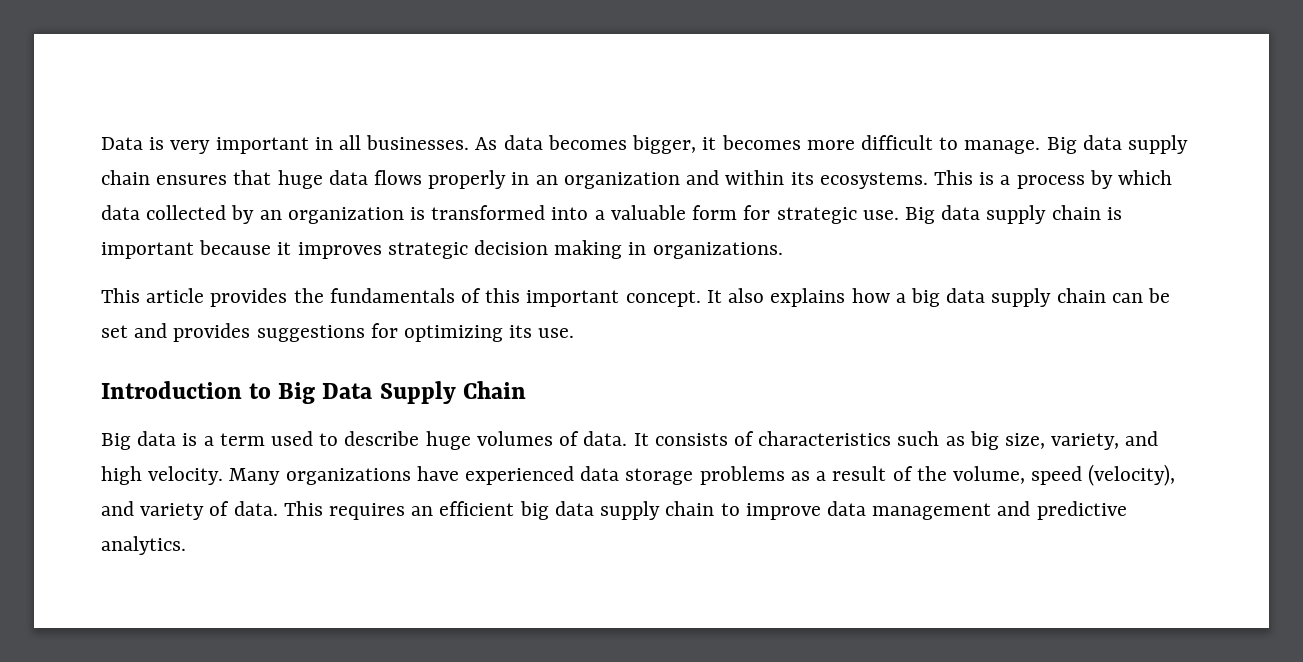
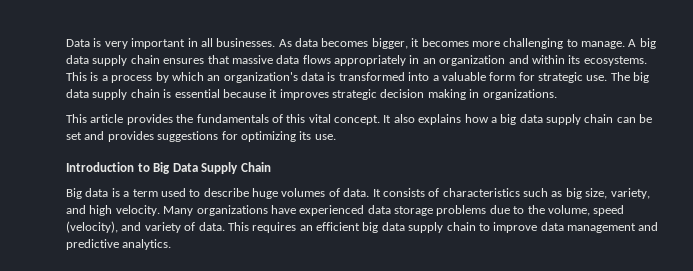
[860,135,933,150] difficult -> [503,38,564,49] challenging
[1046,137,1077,154] Big -> [628,38,656,49] A big
[277,170,323,189] huge -> [231,55,273,64] massive
[428,170,507,189] properly -> [334,55,406,66] appropriately
[101,205,404,224] data collected by an organization -> [207,72,324,83] an organization's data
[904,207,935,224] Big -> [610,72,650,83] The big
[101,242,194,259] important -> [174,89,220,98] essential
[526,290,620,307] important -> [308,114,331,123] vital
[790,466,913,481] as a result of -> [489,205,525,214] due to

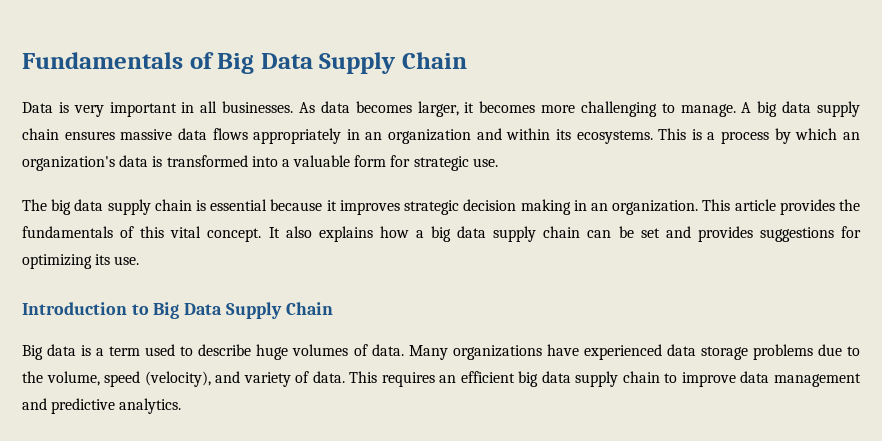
(66, 43) none -> [22,52,468,74] Fundamentals of Big Data Supply Chain //
[371,38,408,49] bigger, -> [417,101,459,117] larger,
[207,55,230,64] that -> (115, 135) none
(608, 78) none -> (498, 162) //
[482,89,557,100] organizations. // -> [590,200,699,215] an organization.
[372,188,650,199] [66,205,160,216] It consists of characteristics such as big size, variety, and high velocity. -> (404, 350) none

